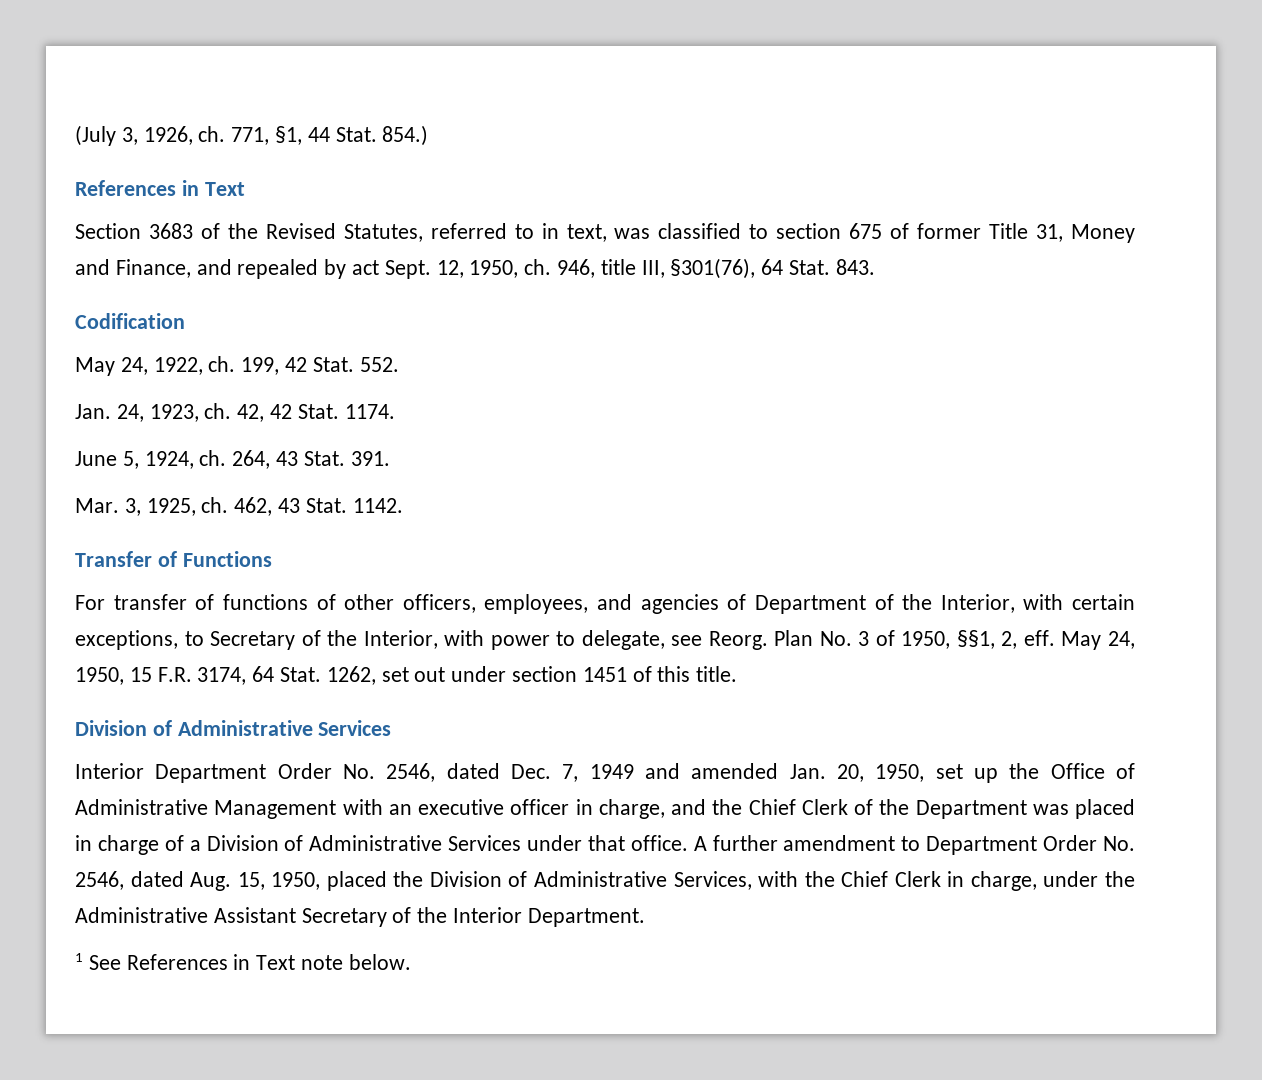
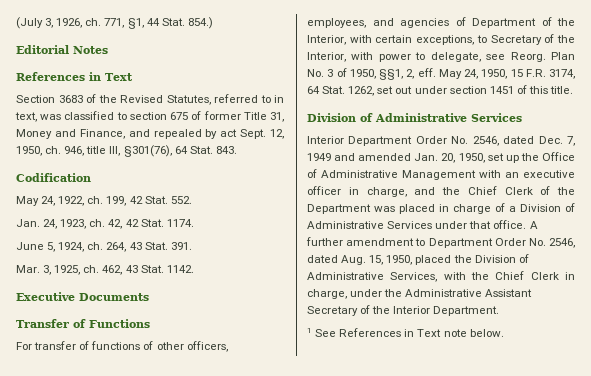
(429, 135) none -> [16,45,108,54] // Editorial Notes
(403, 505) none -> [16,292,149,301] // Executive Documents

